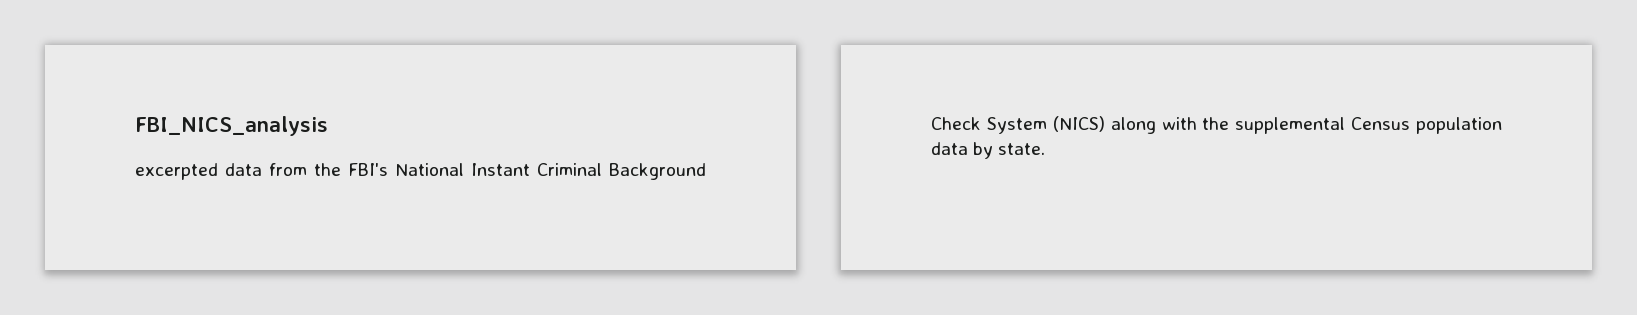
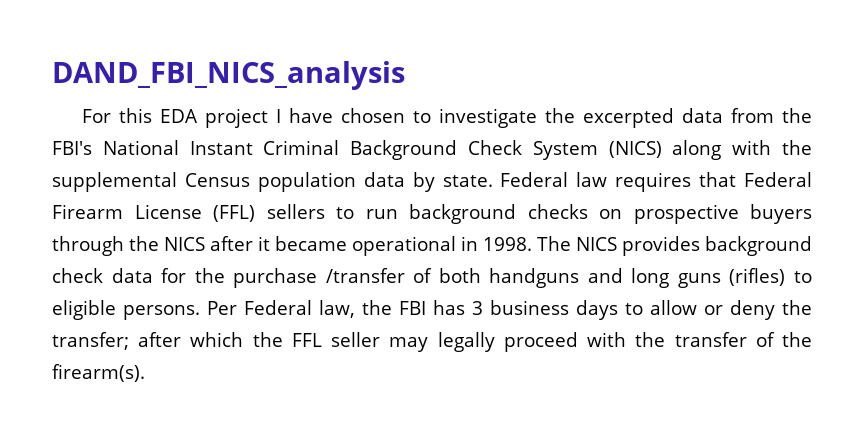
[135,116,328,136] FBI_NICS_analysis // -> [52,61,405,90] [81,108,575,128] DAND_FBI_NICS_analysis // For this EDA project I have chosen to investigate the
(1046, 149) none -> [500,172,812,192] [52,204,812,224] [52,236,812,256] [52,268,813,288] [52,300,812,320] [52,332,813,352] [52,364,145,382] Federal law requires that Federal Firearm License (FFL) sellers to run background checks on prospective buyers through the NICS after it became operational in 1998. The NICS provides background check data for the purchase /transfer of both handguns and long guns (rifles) to eligible persons. Per Federal law, the FBI has 3 business days to allow or deny the transfer; after which the FFL seller may legally proceed with the transfer of the firearm(s).

